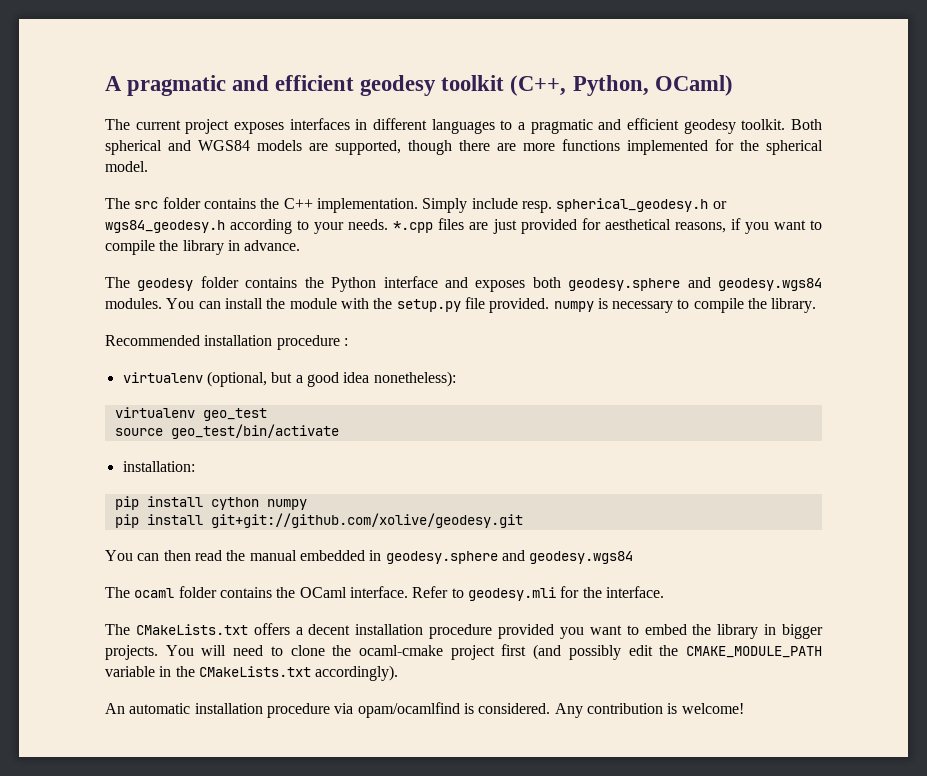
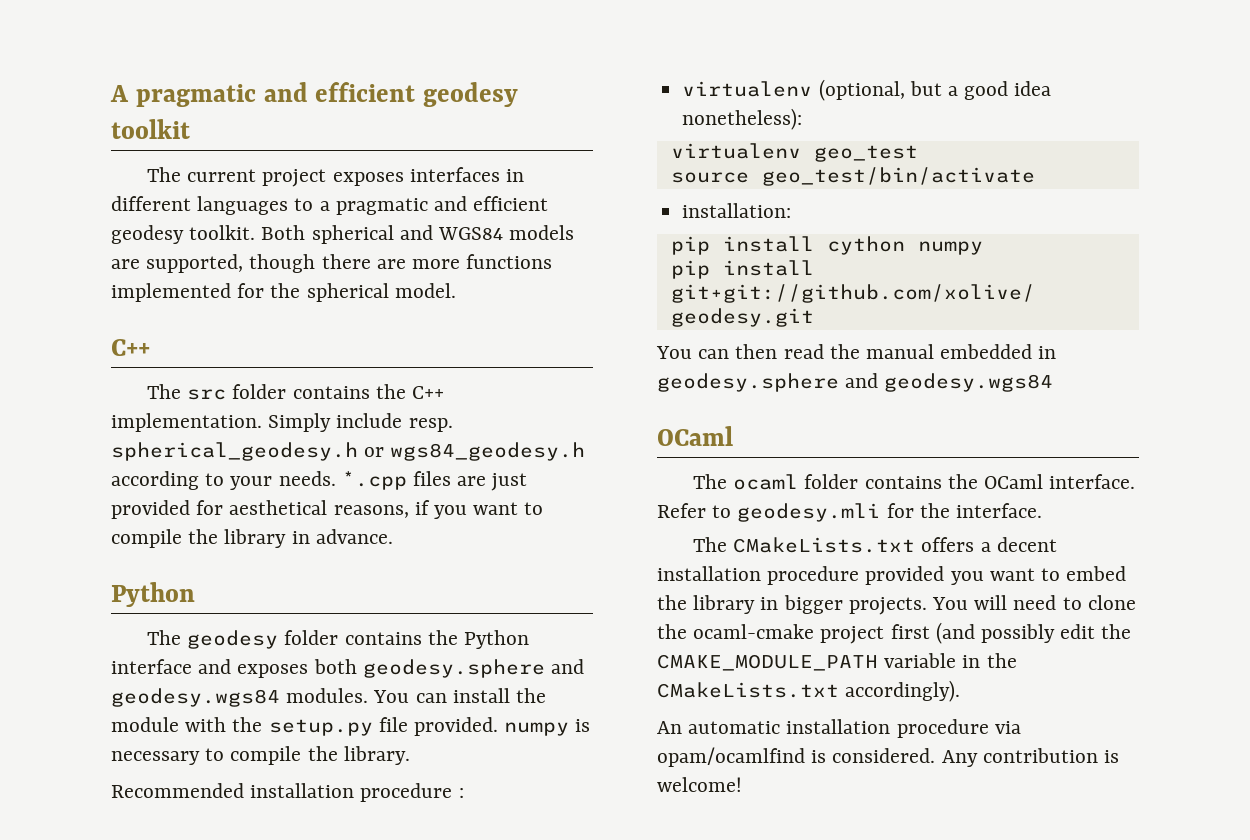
[510,75,733,96] (C++, Python, OCaml) -> (190, 129) none
(148, 166) none -> [111,339,150,356] // C++
(301, 245) none -> [111,582,195,607] // Python
(634, 557) none -> [657,426,733,446] // OCaml

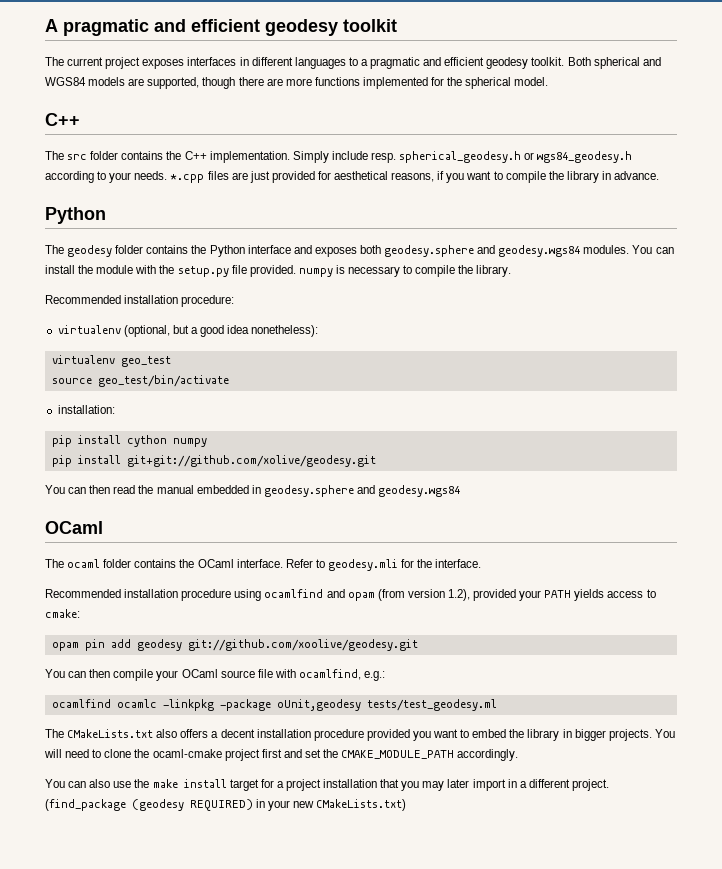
[360,783,464,802] procedure : -> [181,295,235,307] procedure:
(1043, 510) none -> [45,589,656,601] [45,609,80,618] [51,639,418,651] [45,669,386,681] [51,699,497,711] // Recommended installation procedure using ocamlfind and opam (from version 1.2), provided your PATH yields access to cmake: // opam pin add geodesy git://github.com/xoolive/geodesy.git // You can then compile your OCaml source file with ocamlfind, e.g.: // ocamlfind ocamlc -linkpkg -package oUnit,geodesy tests/test_geodesy.ml
(916, 545) none -> [156,729,178,738] also
[935,622,1132,644] [657,653,1017,671] [657,680,961,702] [657,719,1021,738] [657,747,1120,767] [657,777,742,792] (and possibly edit the CMAKE_MODULE_PATH variable in the CMakeLists.txt accordingly). // An automatic installation procedure via opam/ocamlfind is considered. Any contribution is welcome! -> [283,749,519,761] [45,779,609,791] [45,799,407,811] and set the CMAKE_MODULE_PATH accordingly. // You can also use the make install target for a project installation that you may later import in a different project. (find_package (geodesy REQUIRED) in your new CMakeLists.txt)

